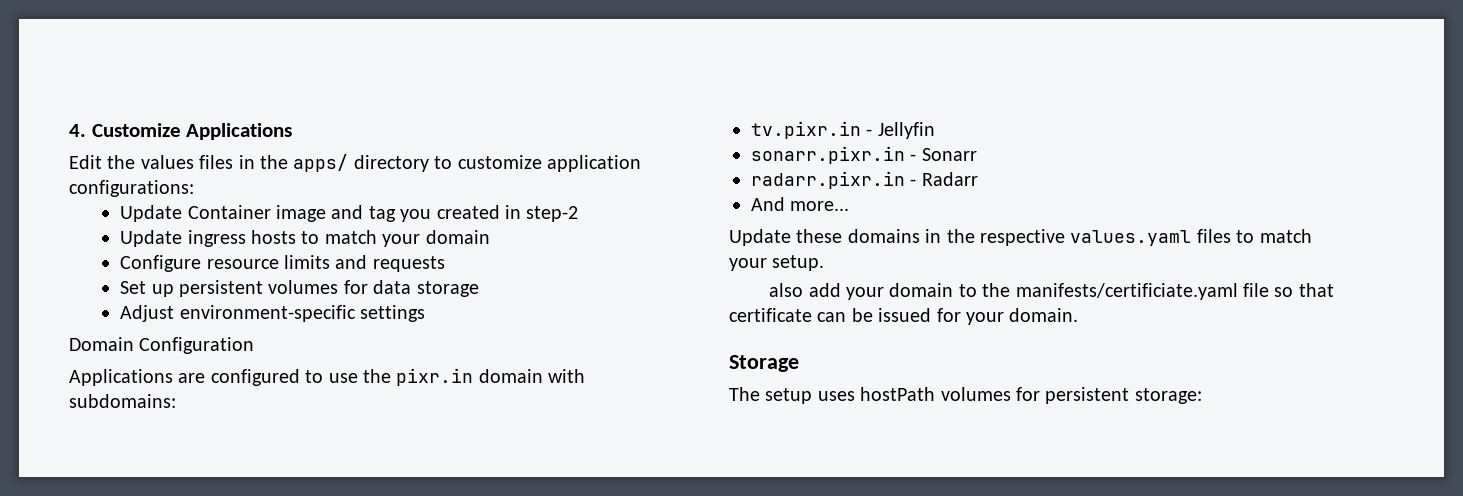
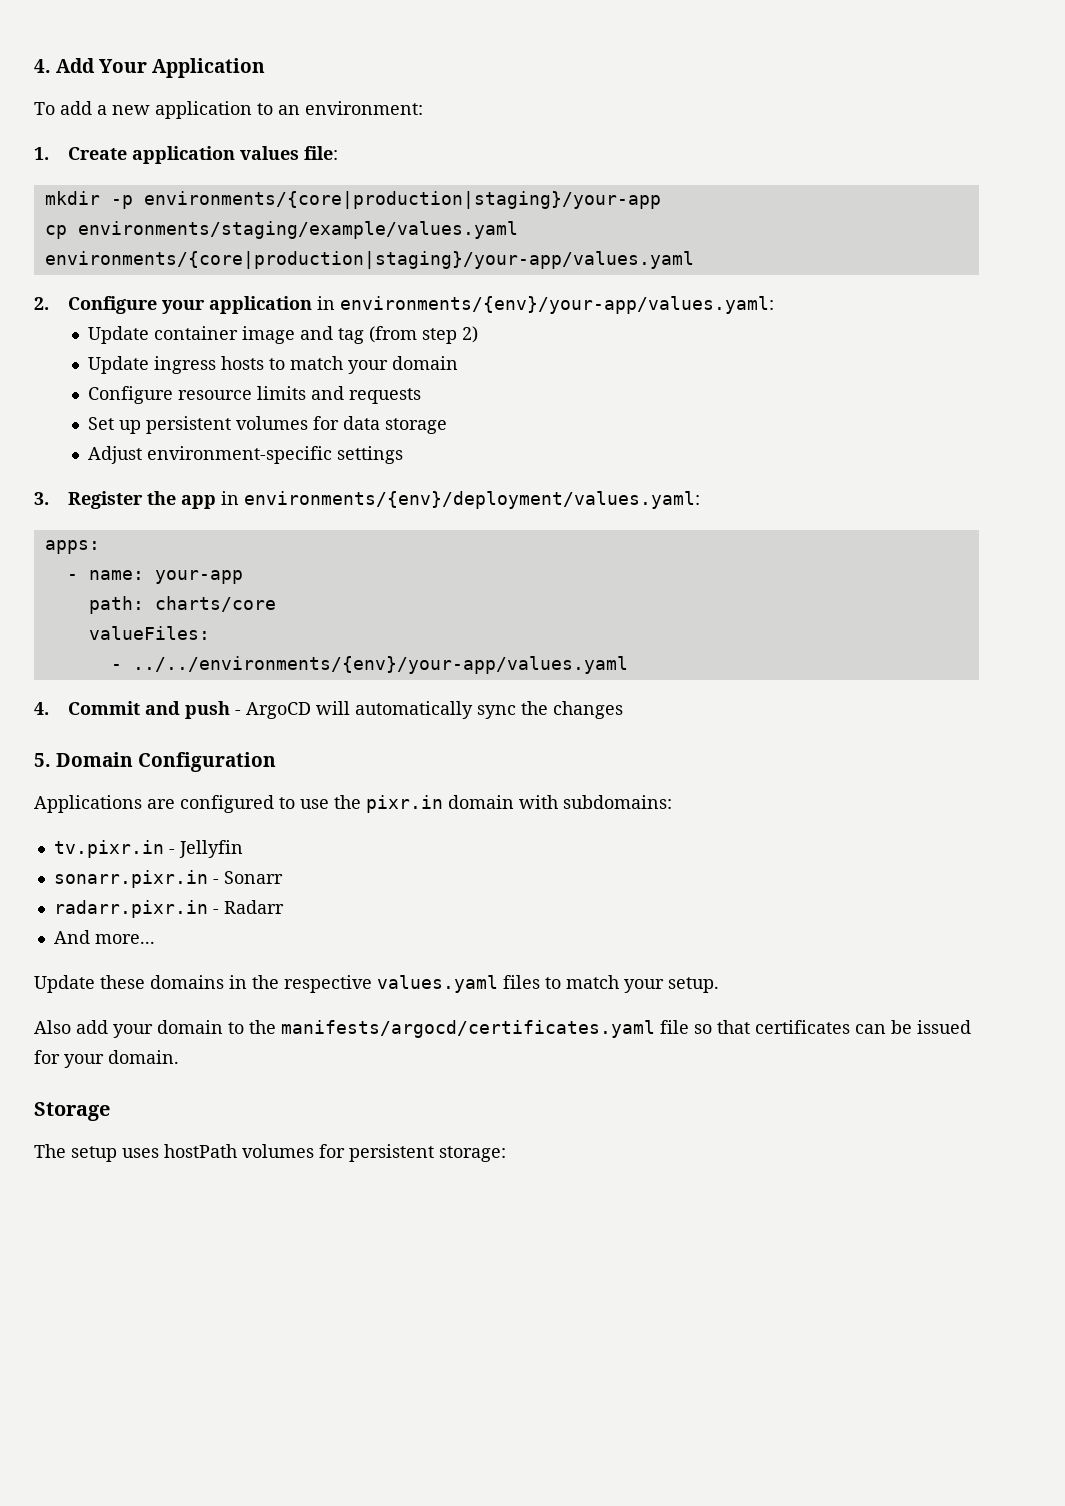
[69,123,293,140] [69,154,641,172] [69,180,194,197] [120,205,271,222] 4. Customize Applications // Edit the values files in the apps/ directory to customize application configurations: // Update Container -> [34,58,266,78] [34,101,423,119] [34,146,339,164] [44,191,661,209] [44,221,518,239] [44,251,694,269] [34,296,775,314] [88,326,239,344] 4. Add Your Application // To add a new application to an environment: // 1. Create application values file: // mkdir -p environments/{core|production|staging}/your-app // cp environments/staging/example/values.yaml environments/{core|production|staging}/your-app/values.yaml // 2. Configure your application in environments/{env}/your-app/values.yaml: // Update container
[400,205,579,222] you created in step-2 -> [369,326,479,344] (from step 2)
(426, 313) none -> [34,491,701,509] [44,540,100,554] [66,570,243,584] [88,596,276,614] [88,626,210,640] [110,656,628,674] [34,701,624,719] [34,753,51,767] 3. Register the app in environments/{env}/deployment/values.yaml: // apps: // - name: your-app // path: charts/core // valueFiles: // - ../../environments/{env}/your-app/values.yaml // 4. Commit and push - ArgoCD will automatically sync the changes // 5.
[769,283,804,297] also -> [34,1020,71,1034] Also
[1015,283,1238,300] manifests/certificiate.yaml -> [281,1020,655,1038] manifests/argocd/certificates.yaml
[729,308,812,322] certificate -> [755,1020,850,1034] certificates

